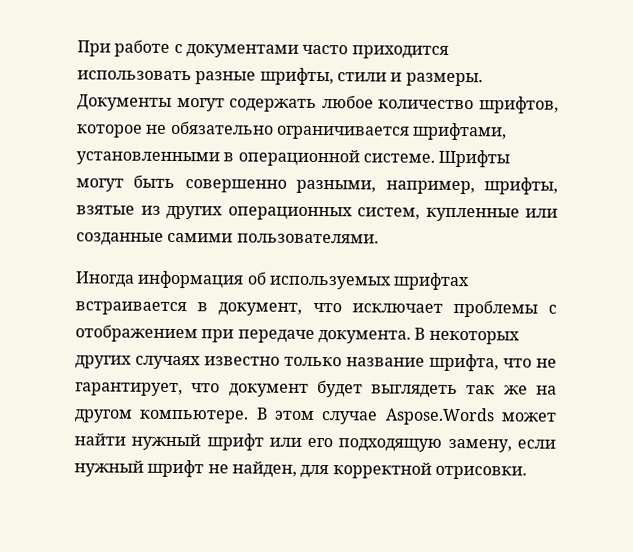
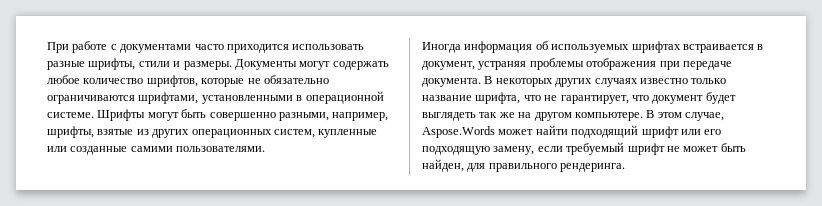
[76,124,143,138] которое -> [201,78,245,87] которые
[275,125,410,140] ограничивается -> [47,95,135,104] ограничиваются
[312,299,558,318] [75,324,198,343] что исключает проблемы с отображением -> [478,58,657,70] устраняя проблемы отображения
[321,411,379,425] случае -> [685,112,724,121] случае,
[131,433,202,451] нужный -> [571,125,639,138] подходящий
[74,460,144,477] нужный -> [566,142,625,155] требуемый
[231,461,527,480] найден, для корректной отрисовки. -> [683,143,746,152] [422,159,626,172] может быть найден, для правильного рендеринга.

